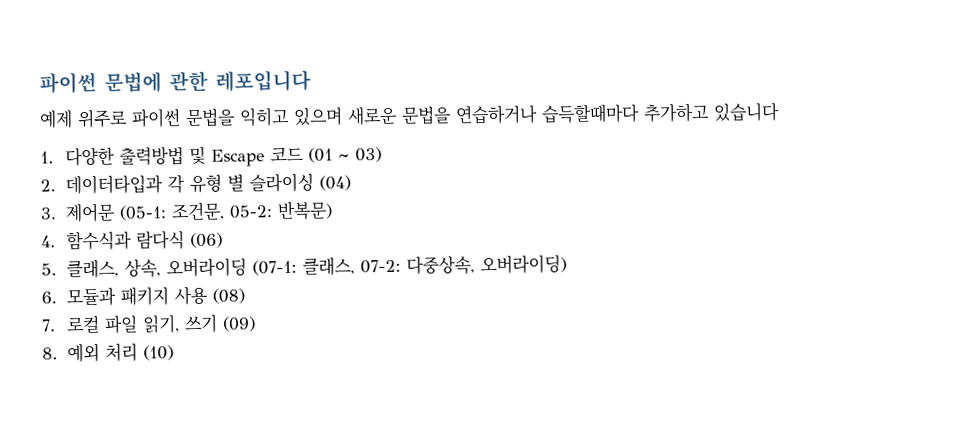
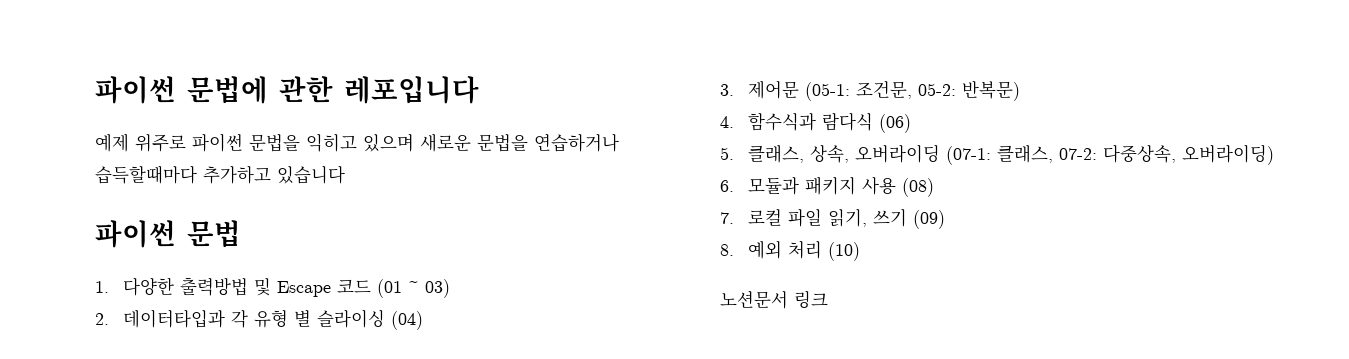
(780, 112) none -> [95,220,241,248] // 파이썬 문법
(175, 353) none -> [720,290,828,309] // 노션문서 링크

